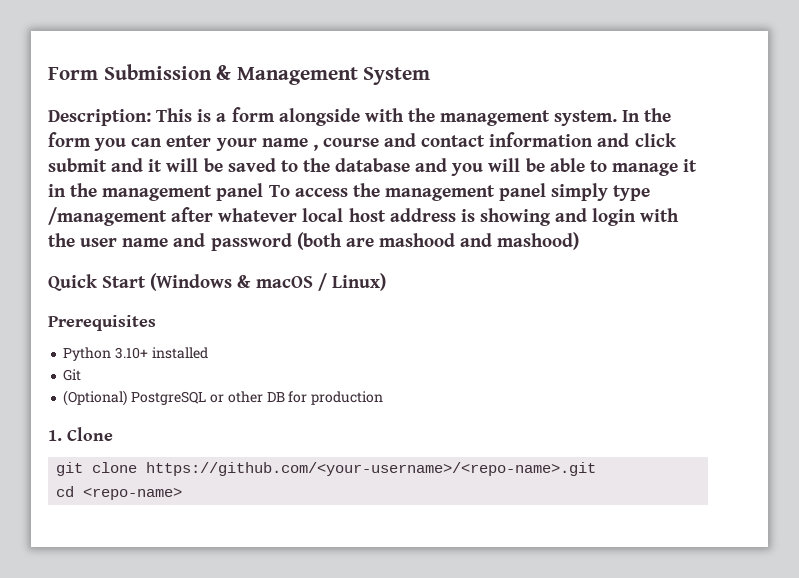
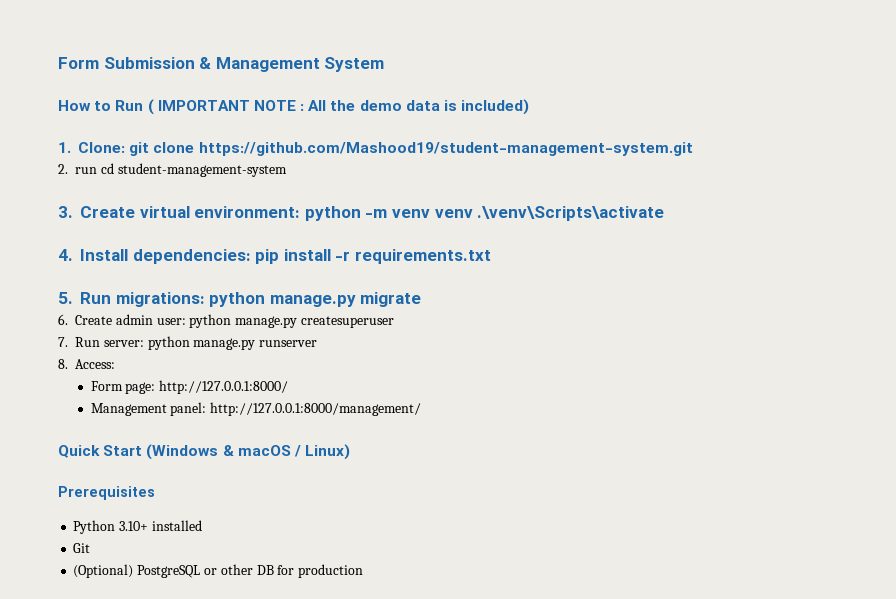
[48,107,672,126] [48,132,676,151] [48,158,698,176] [48,183,651,201] [48,207,680,226] [48,232,580,251] Description: This is a form alongside with the management system. In the form you can enter your name , course and contact information and click submit and it will be saved to the database and you will be able to manage it in the management panel To access the management panel simply type /management after whatever local host address is showing and login with the user name and password (both are mashood and mashood) -> [58,99,530,115] [58,142,693,156] [58,163,287,177] [58,206,665,221] [58,249,491,264] [58,292,422,307] [58,314,394,328] [58,336,318,350] [58,359,116,369] [90,380,289,394] [90,402,422,416] How to Run ( IMPORTANT NOTE : All the demo data is included) // 1. Clone: git clone https://github.com/Mashood19/student-management-system.git // 2. run cd student-management-system // 3. Create virtual environment: python -m venv venv .\venv\Scripts\activate // 4. Install dependencies: pip install -r requirements.txt // 5. Run migrations: python manage.py migrate // 6. Create admin user: python manage.py createsuperuser // 7. Run server: python manage.py runserver // 8. Access: // Form page: http://127.0.0.1:8000/ // Management panel: http://127.0.0.1:8000/management/
[48,427,113,441] [56,462,597,476] [56,486,183,500] // 1. Clone // git clone https://github.com/<your-username>/<repo-name>.git // cd <repo-name> -> (364, 571) none

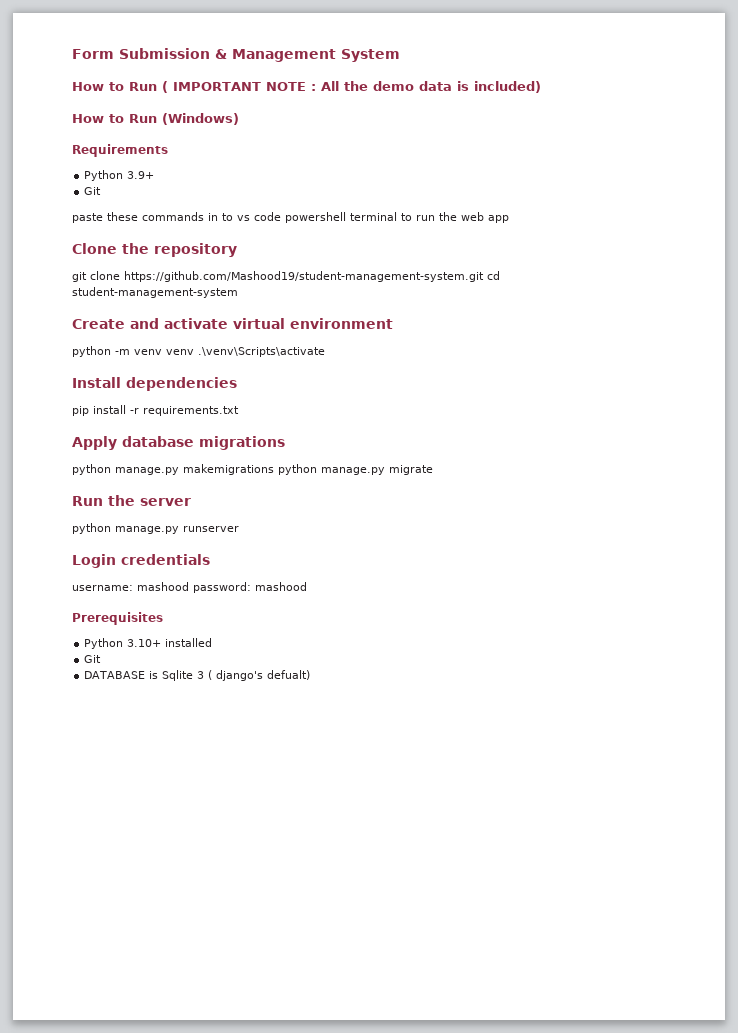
[58,142,125,153] 1. Clone: -> [72,113,239,125] [72,144,168,157] [84,170,155,181] [84,187,102,195] [72,212,509,223] [72,243,237,257] How to Run (Windows) // Requirements // Python 3.9+ // Git // paste these commands in to vs code powershell terminal to run the web app // Clone the repository //
[58,164,98,174] // 2. run -> (484, 276) none
[58,206,301,218] 3. Create virtual environment: -> [72,318,393,329] Create and activate virtual environment //
[58,249,251,264] 4. Install dependencies: -> [72,377,237,391] Install dependencies //
[58,292,422,307] [58,314,394,328] [58,336,318,350] [58,359,116,369] [90,380,289,394] [90,402,422,416] [58,444,351,460] 5. Run migrations: python manage.py migrate // 6. Create admin user: python manage.py createsuperuser // 7. Run server: python manage.py runserver // 8. Access: // Form page: http://127.0.0.1:8000/ // Management panel: http://127.0.0.1:8000/management/ // Quick Start (Windows & macOS / Linux) -> [72,436,285,450] [72,464,433,475] [72,495,191,506] [72,523,239,534] [72,554,210,568] [72,582,307,593] Apply database migrations // python manage.py makemigrations python manage.py migrate // Run the server // python manage.py runserver // Login credentials // username: mashood password: mashood
[73,564,364,578] (Optional) PostgreSQL or other DB for production -> [84,670,311,681] DATABASE is Sqlite 3 ( django's defualt)

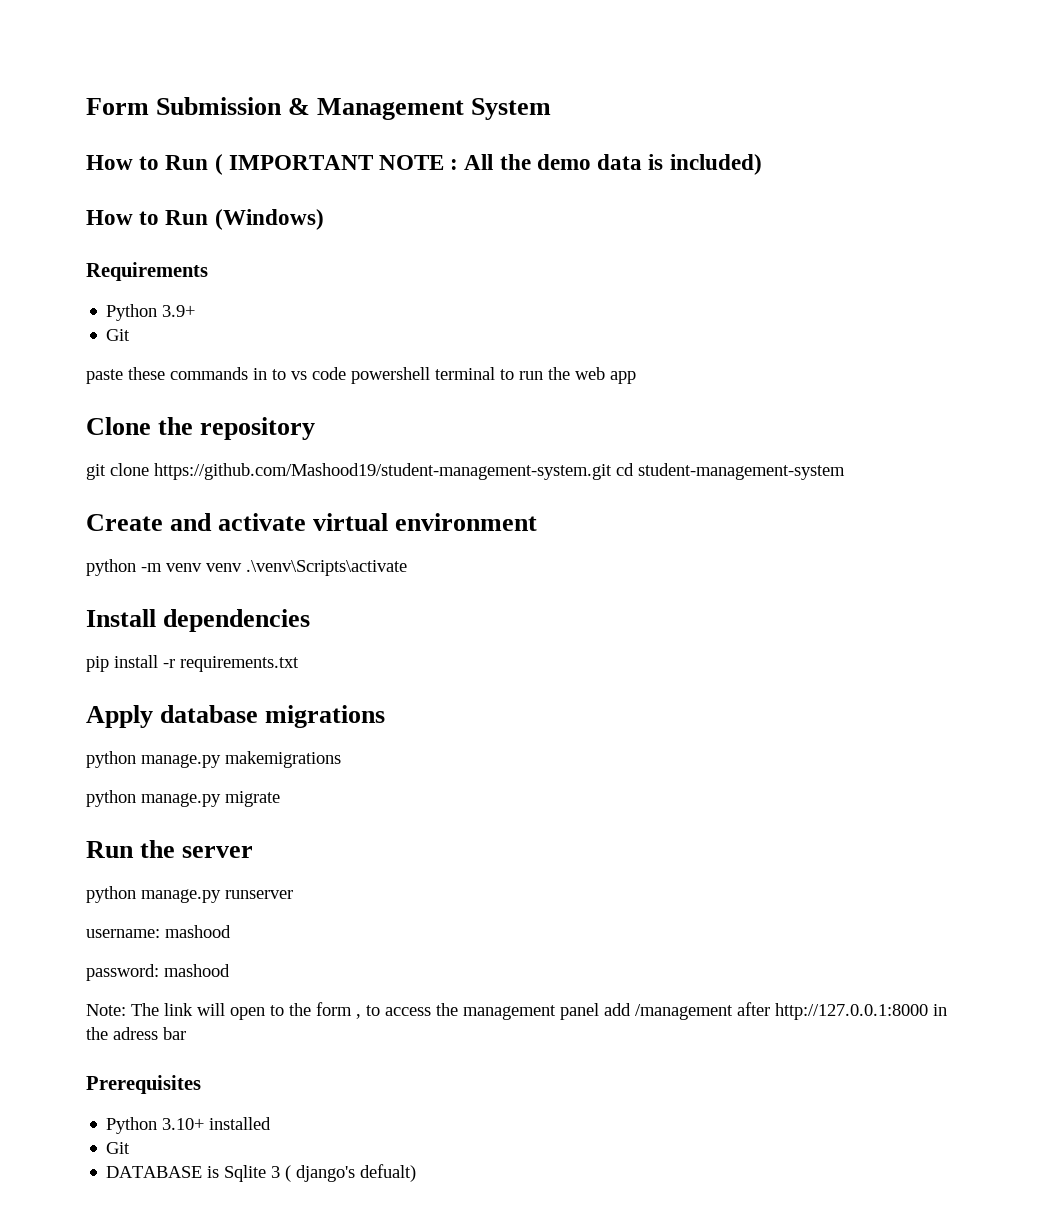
(274, 469) none -> (341, 759) //
[72,554,210,568] // Login credentials -> (293, 894) none
(189, 586) none -> (231, 931) //
(307, 586) none -> [86,1002,947,1020] [86,1027,186,1040] // Note: The link will open to the form , to access the management panel add /management after http://127.0.0.1:8000 in the adress bar

